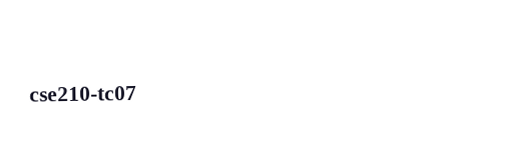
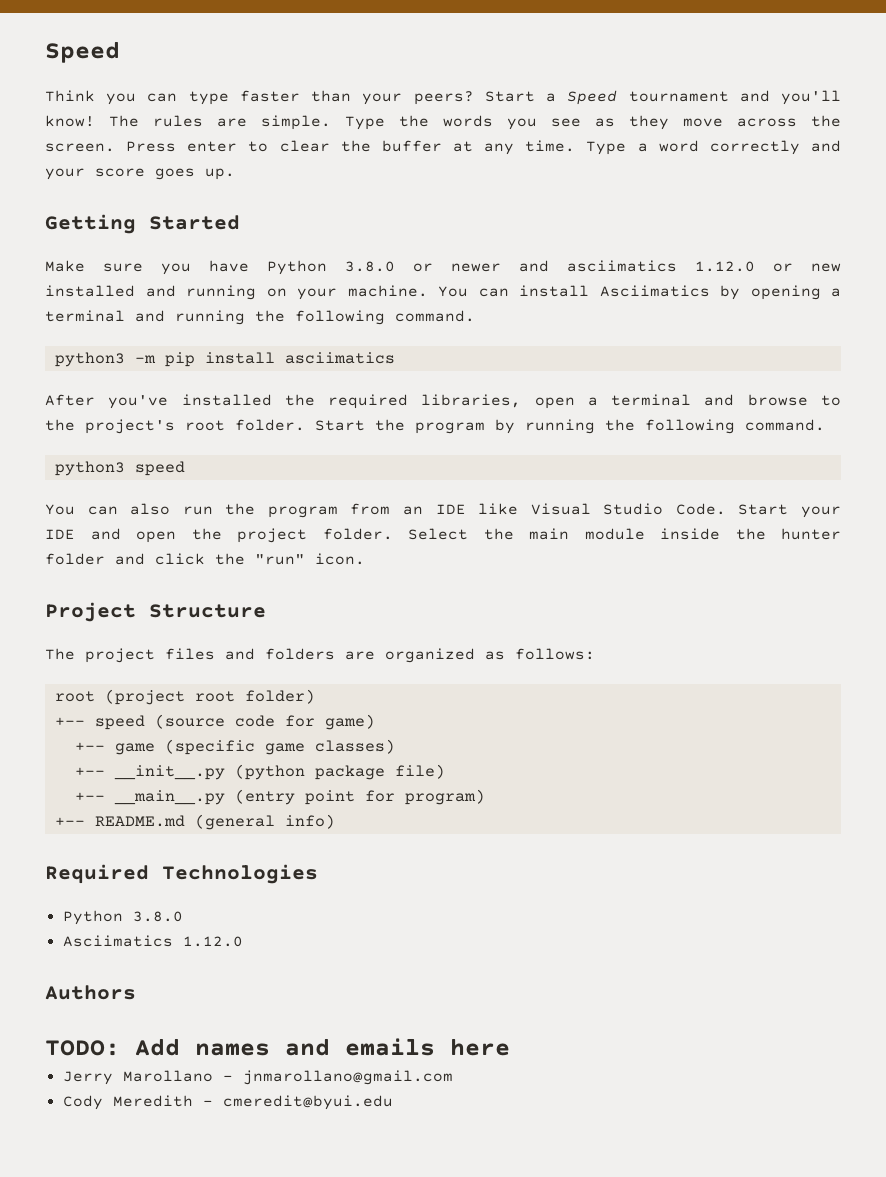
[29,85,137,102] cse210-tc07 -> [45,41,120,63] [45,90,842,105] [45,115,841,130] [45,140,841,155] [45,168,235,180] [45,214,240,234] [45,260,841,275] [45,285,841,300] [45,310,475,325] [54,352,395,367] [45,394,841,409] [45,419,825,434] [54,461,185,476] [45,503,841,518] [45,528,841,543] [45,553,365,565] [45,602,266,622] [45,648,595,663] [54,689,315,705] [54,714,375,730] [74,739,395,755] [74,764,445,780] [74,789,485,805] [54,814,335,830] [45,864,318,884] [62,910,183,925] [62,935,243,947] [45,985,136,1000] [45,1038,510,1056] [62,1070,453,1085] [62,1095,393,1110] Speed // Think you can type faster than your peers? Start a Speed tournament and you'll know! The rules are simple. Type the words you see as they move across the screen. Press enter to clear the buffer at any time. Type a word correctly and your score goes up. // Getting Started // Make sure you have Python 3.8.0 or newer and asciimatics 1.12.0 or new installed and running on your machine. You can install Asciimatics by opening a terminal and running the following command. // python3 -m pip install asciimatics // After you've installed the required libraries, open a terminal and browse to the project's root folder. Start the program by running the following command. // python3 speed // You can also run the program from an IDE like Visual Studio Code. Start your IDE and open the project folder. Select the main module inside the hunter folder and click the "run" icon. // Project Structure // The project files and folders are organized as follows: // root (project root folder) // +-- speed (source code for game) // +-- game (specific game classes) // +-- __init__.py (python package file) // +-- __main__.py (entry point for program) // +-- README.md (general info) // Required Technologies // Python 3.8.0 // Asciimatics 1.12.0 // Authors // TODO: Add names and emails here // Jerry Marollano - jnmarollano@gmail.com // Cody Meredith - cmeredit@byui.edu

